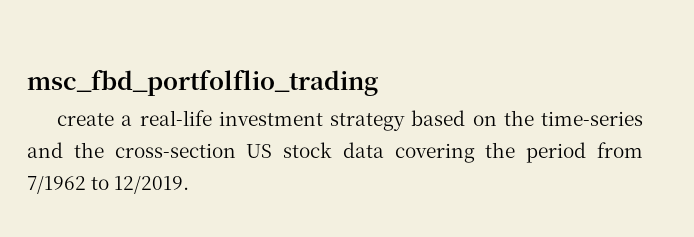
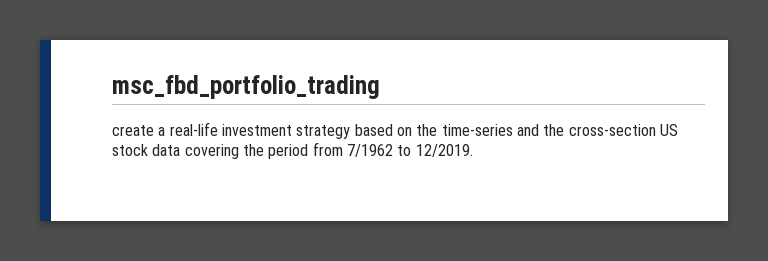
[27,69,378,96] msc_fbd_portfolflio_trading -> [112,75,380,99] msc_fbd_portfolio_trading

